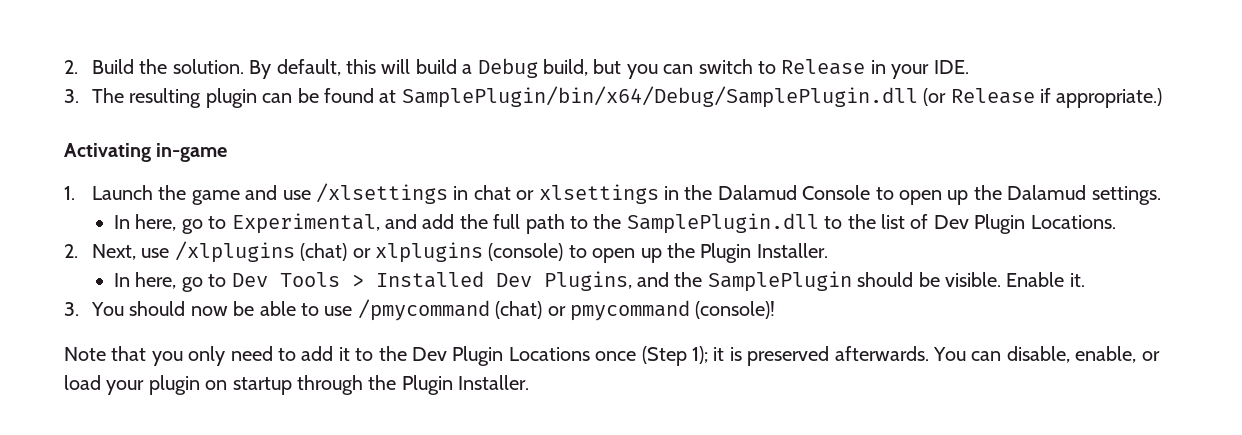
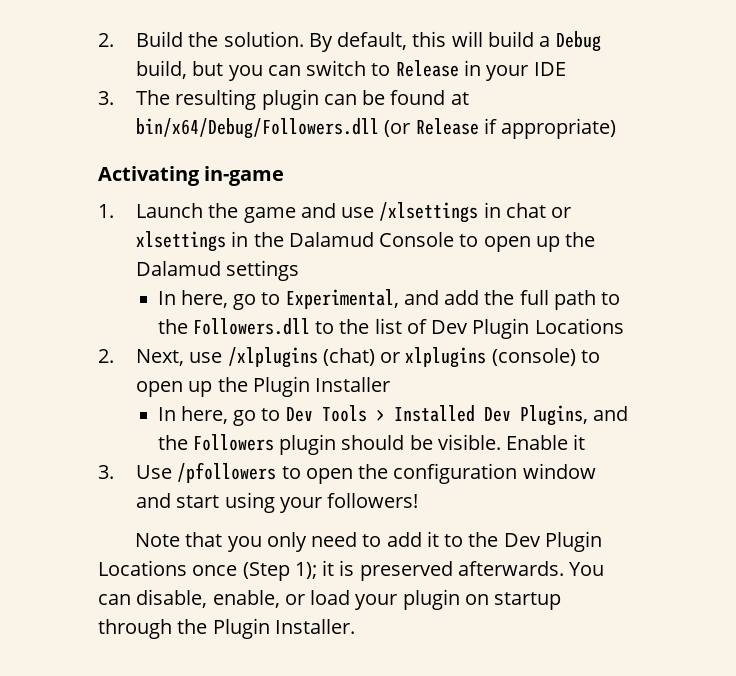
[933,60,969,74] IDE. -> [533,62,566,76] IDE
[401,86,918,108] SamplePlugin/bin/x64/Debug/SamplePlugin.dll -> [136,118,380,139] bin/x64/Debug/Followers.dll
[1056,88,1163,108] appropriate.) -> [501,118,617,139] appropriate)
[1091,186,1161,205] settings. -> [226,260,300,281] settings
[626,213,819,234] SamplePlugin.dll -> [192,318,310,335] Followers.dll
[1030,215,1116,229] Locations. -> [534,318,624,334] Locations
[756,243,828,258] Installer. -> [315,377,391,392] Installer
[707,271,852,292] SamplePlugin -> [192,434,337,455] Followers plugin
[1069,273,1085,287] [64,299,776,321] it. // 3. You should now be able to use /pmycommand (chat) or pmycommand (console)! -> [573,434,586,450] [98,462,596,484] [136,492,419,513] it // 3. Use /pfollowers to open the configuration window and start using your followers!

